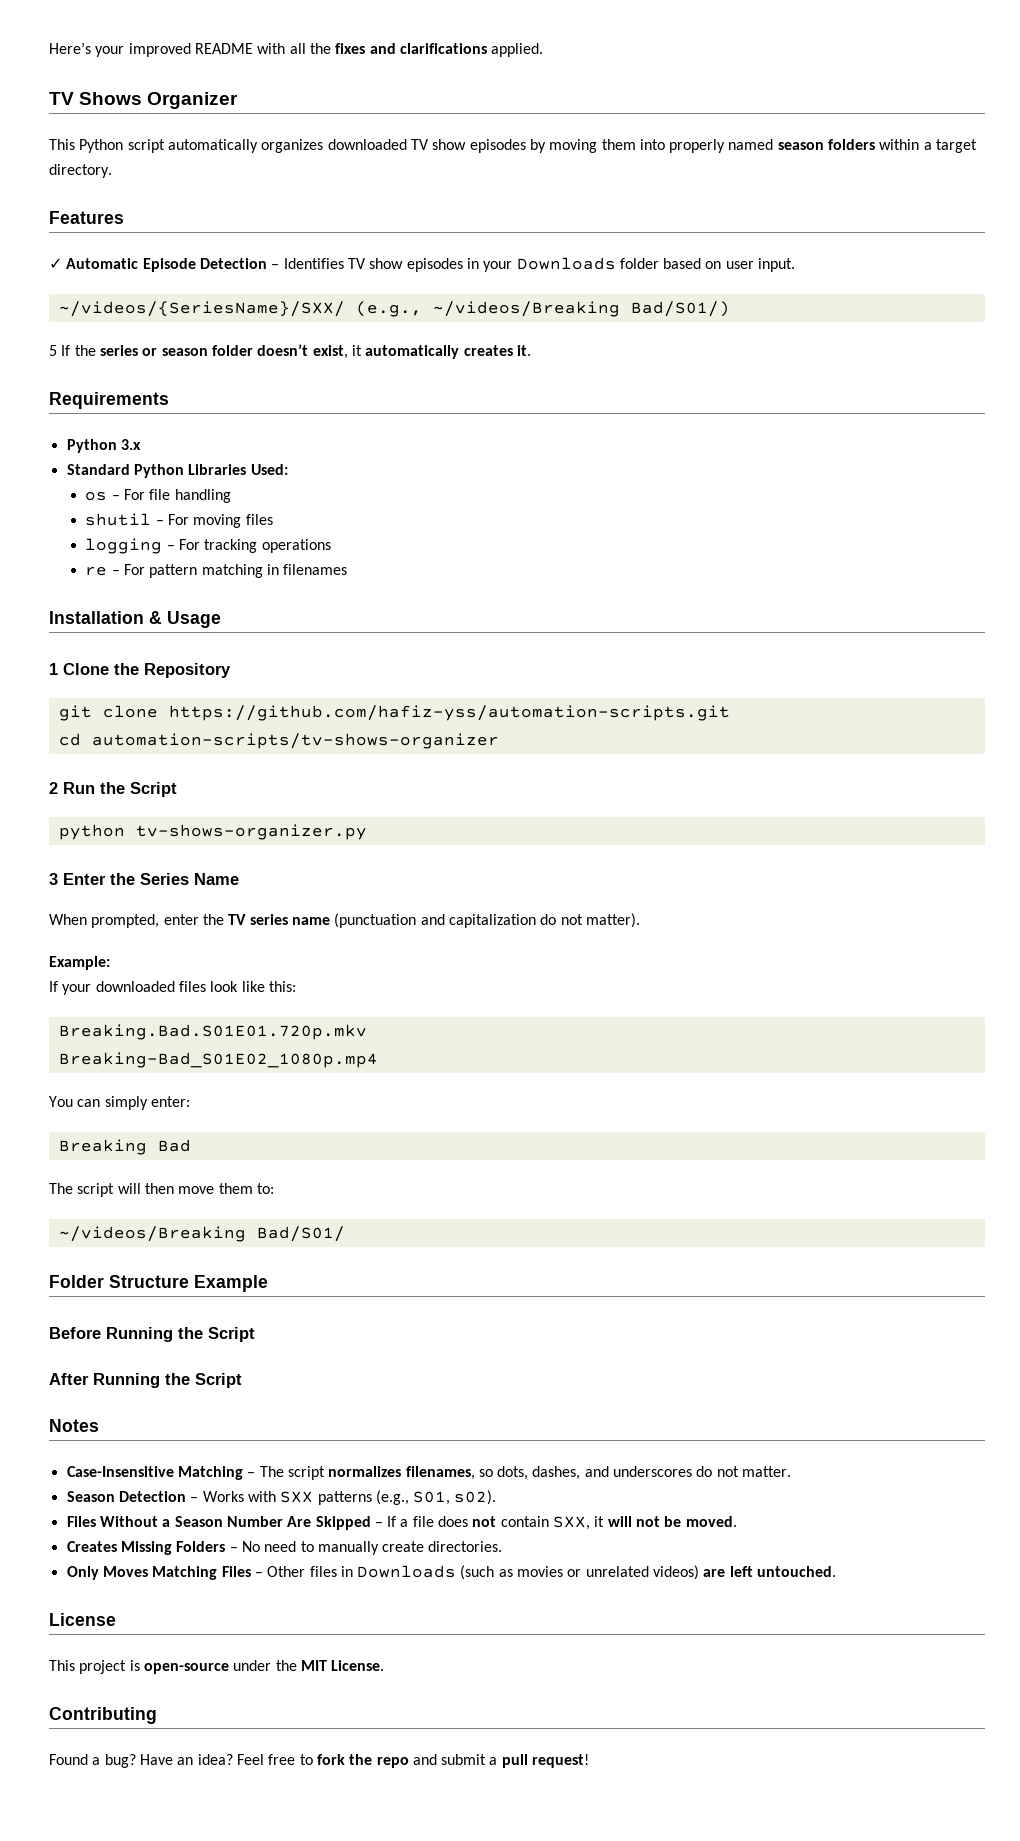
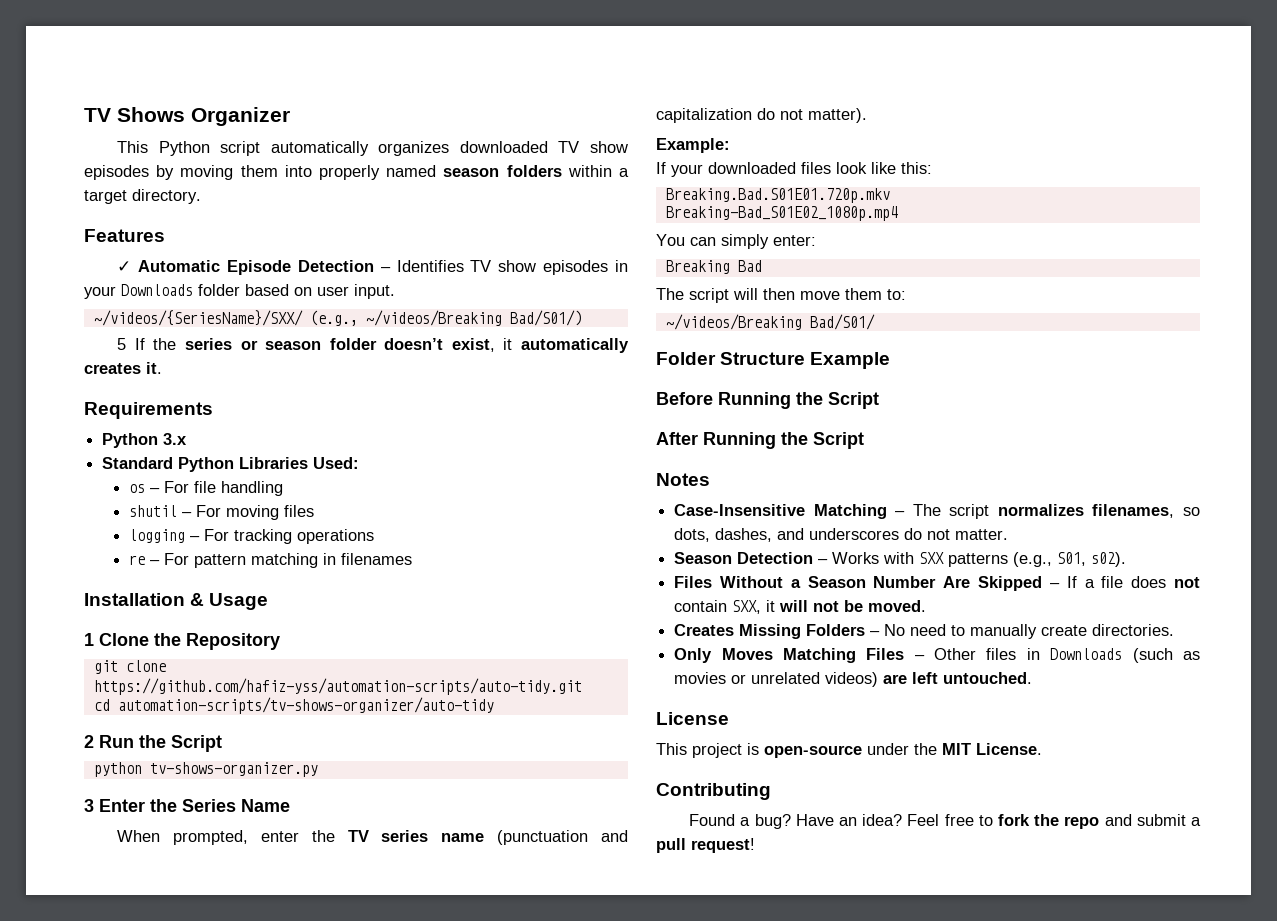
[49,42,544,57] Here’s your improved README with all the fixes and clarifications applied. // -> (84, 115) none
[168,705,730,721] https://github.com/hafiz-yss/automation-scripts.git -> [93,678,582,695] https://github.com/hafiz-yss/automation-scripts/auto-tidy.git
[91,733,499,749] automation-scripts/tv-shows-organizer -> [117,697,494,714] automation-scripts/tv-shows-organizer/auto-tidy

